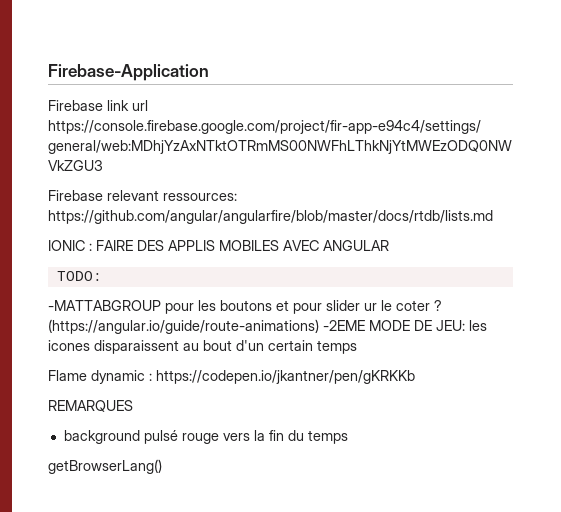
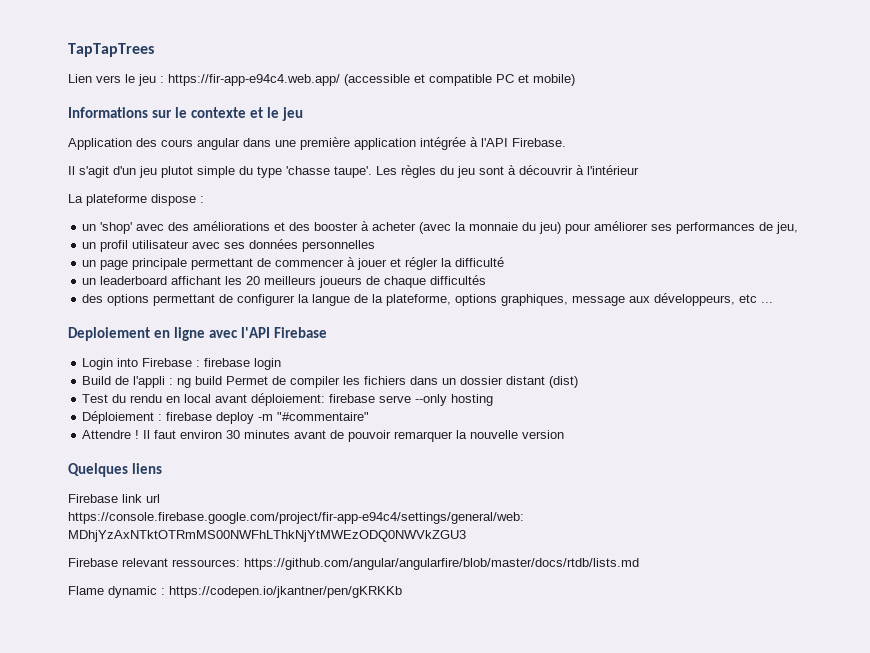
[48,64,209,81] Firebase-Application -> [68,43,154,57] [68,74,575,86] [68,107,304,121] [68,137,566,150] [68,165,639,178] [68,194,204,206] [82,221,799,234] [82,239,376,252] [82,257,505,270] [82,275,487,288] [82,293,774,306] [68,327,328,341] [82,358,282,370] [82,376,579,388] [82,393,494,406] [82,411,370,424] [82,430,565,442] [68,463,163,477] TapTapTrees // Lien vers le jeu : https://fir-app-e94c4.web.app/ (accessible et compatible PC et mobile) // Informations sur le contexte et le jeu // Application des cours angular dans une première application intégrée à l'API Firebase. // Il s'agit d'un jeu plutot simple du type 'chasse taupe'. Les règles du jeu sont à découvrir à l'intérieur // La plateforme dispose : // un 'shop' avec des améliorations et des booster à acheter (avec la monnaie du jeu) pour améliorer ses performances de jeu, // un profil utilisateur avec ses données personnelles // un page principale permettant de commencer à jouer et régler la difficulté // un leaderboard affichant les 20 meilleurs joueurs de chaque difficultés // des options permettant de configurer la langue de la plateforme, options graphiques, message aux développeurs, etc ... // Deploiement en ligne avec l'API Firebase // Login into Firebase : firebase login // Build de l'appli : ng build Permet de compiler les fichiers dans un dossier distant (dist) // Test du rendu en local avant déploiement: firebase serve --only hosting // Déploiement : firebase deploy -m "#commentaire" // Attendre ! Il faut environ 30 minutes avant de pouvoir remarquer la nouvelle version // Quelques liens
[48,240,389,251] [56,271,102,281] [48,300,442,314] [48,319,487,334] [48,340,357,354] [48,370,415,384] [48,400,133,412] [63,430,348,444] [48,459,162,474] IONIC : FAIRE DES APPLIS MOBILES AVEC ANGULAR // TODO: // -MATTABGROUP pour les boutons et pour slider ur le coter ? (https://angular.io/guide/route-animations) -2EME MODE DE JEU: les icones disparaissent au bout d'un certain temps // Flame dynamic : https://codepen.io/jkantner/pen/gKRKKb // REMARQUES // background pulsé rouge vers la fin du temps // getBrowserLang() -> [68,586,402,598] Flame dynamic : https://codepen.io/jkantner/pen/gKRKKb

